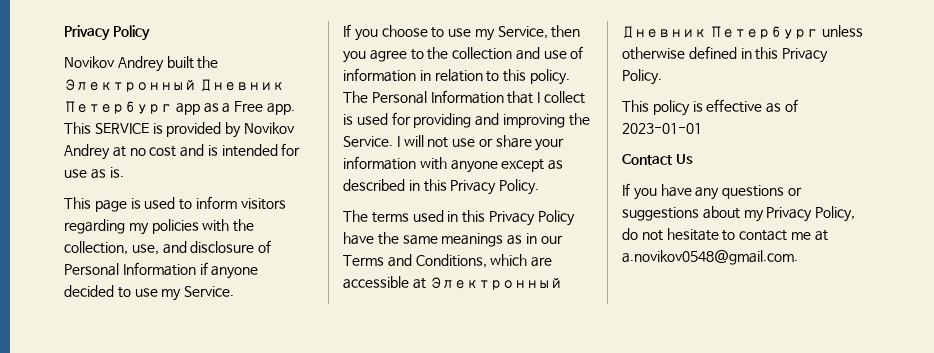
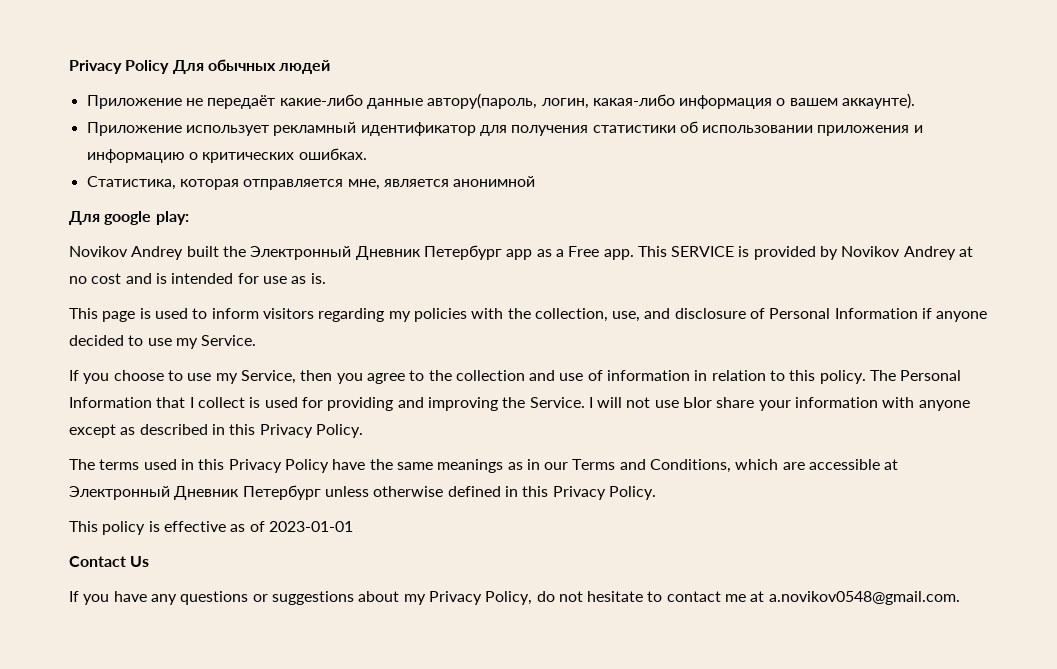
[64,25,150,41] Privacy Policy -> [69,59,331,74] [86,93,916,109] [86,121,923,136] [86,148,367,163] [86,176,536,190] [69,211,189,225] Privacy Policy Для обычных людей // Приложение не передаёт какие-либо данные автору(пароль, логин, какая-либо информация о вашем аккаунте). // Приложение использует рекламный идентификатор для получения статистики об использовании приложения и информацию о критических ошибках. // Статистика, которая отправляется мне, является анонимной // Для google play:
[478,138,493,147] or -> [683,397,713,408] Ыor

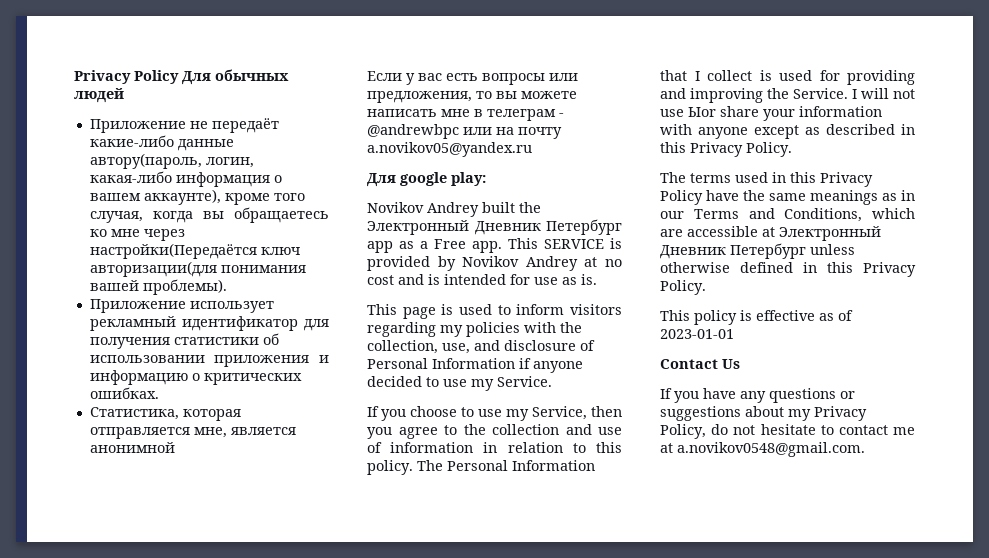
[842,93,916,109] аккаунте). -> [143,189,305,205] [89,207,329,223] [89,229,185,241] [89,243,300,259] [89,261,306,277] [89,279,227,295] аккаунте), кроме того случая, когда вы обращаетесь ко мне через настройки(Передаётся ключ авторизации(для понимания вашей проблемы).
(536, 181) none -> [367,71,578,85] [367,91,577,103] [367,109,564,121] [367,124,562,139] [367,142,532,157] // Если у вас есть вопросы или предложения, то вы можете написать мне в телеграм - @andrewbpc или на почту a.novikov05@yandex.ru

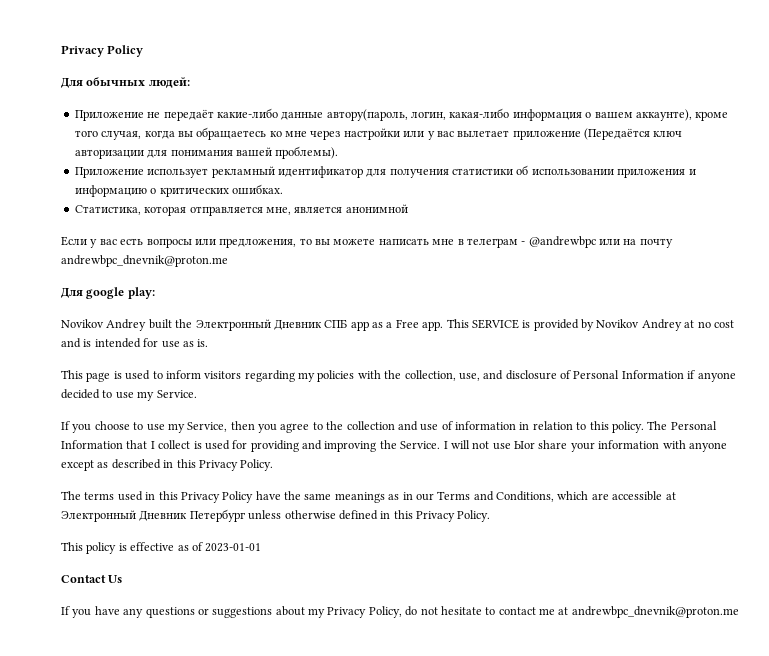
[74,70,179,84] Privacy Policy -> [61,45,144,57] Privacy Policy //
[74,88,124,103] людей -> [148,77,190,89] людей:
[89,243,300,259] [89,261,217,277] настройки(Передаётся ключ авторизации(для -> [343,128,683,140] [74,149,168,159] настройки или у вас вылетает приложение (Передаётся ключ авторизации для
[367,142,532,157] a.novikov05@yandex.ru -> [61,255,228,267] andrewbpc_dnevnik@proton.me
[546,219,622,235] Петербург -> [324,319,348,328] СПБ
[677,442,865,457] a.novikov0548@gmail.com. -> [571,606,739,618] andrewbpc_dnevnik@proton.me

